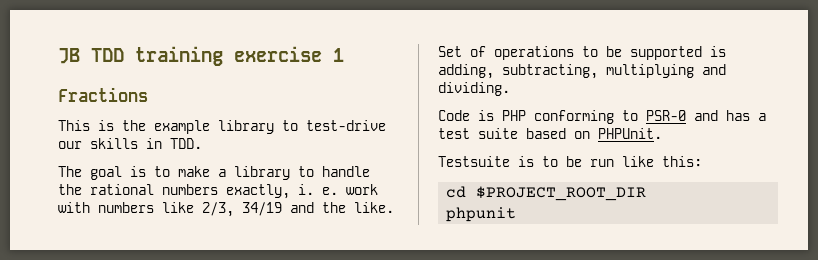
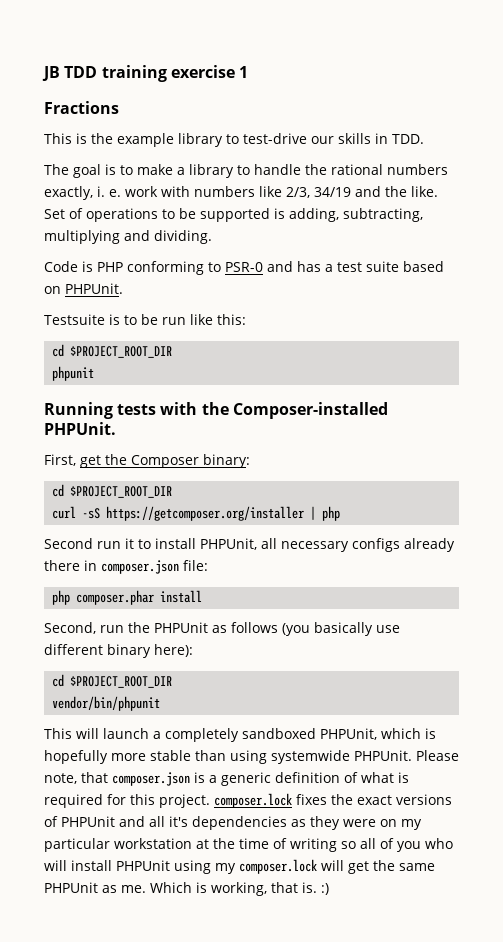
(517, 214) none -> [44,402,388,419] [44,422,116,435] [44,454,250,468] [52,484,173,498] [52,506,341,521] [44,538,455,552] [44,560,208,574] [52,590,203,605] [44,622,400,636] [44,644,193,658] [52,674,173,688] [52,696,161,711] [44,728,436,742] [44,750,459,764] [44,772,409,786] [44,793,452,808] [44,816,422,830] [44,838,453,852] [44,859,435,874] [44,882,329,896] // Running tests with the Composer-installed PHPUnit. // First, get the Composer binary: // cd $PROJECT_ROOT_DIR // curl -sS https://getcomposer.org/installer | php // Second run it to install PHPUnit, all necessary configs already there in composer.json file: // php composer.phar install // Second, run the PHPUnit as follows (you basically use different binary here): // cd $PROJECT_ROOT_DIR // vendor/bin/phpunit // This will launch a completely sandboxed PHPUnit, which is hopefully more stable than using systemwide PHPUnit. Please note, that composer.json is a generic definition of what is required for this project. composer.lock fixes the exact versions of PHPUnit and all it's dependencies as they were on my particular workstation at the time of writing so all of you who will install PHPUnit using my composer.lock will get the same PHPUnit as me. Which is working, that is. :)

